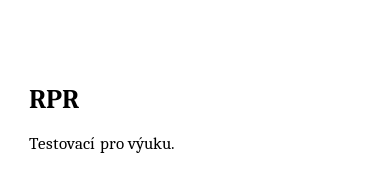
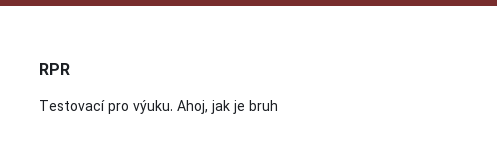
(176, 145) none -> [177,100,278,114] Ahoj, jak je bruh

